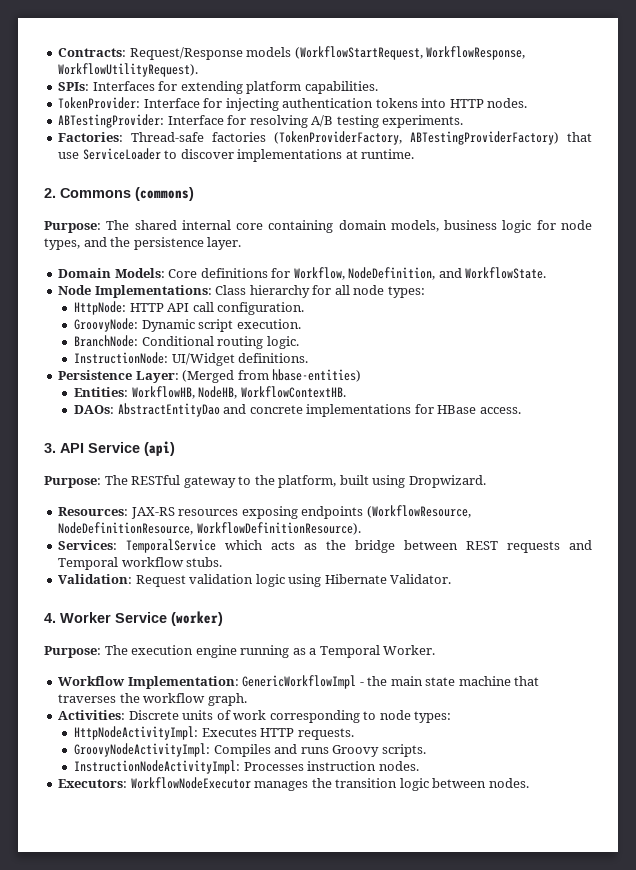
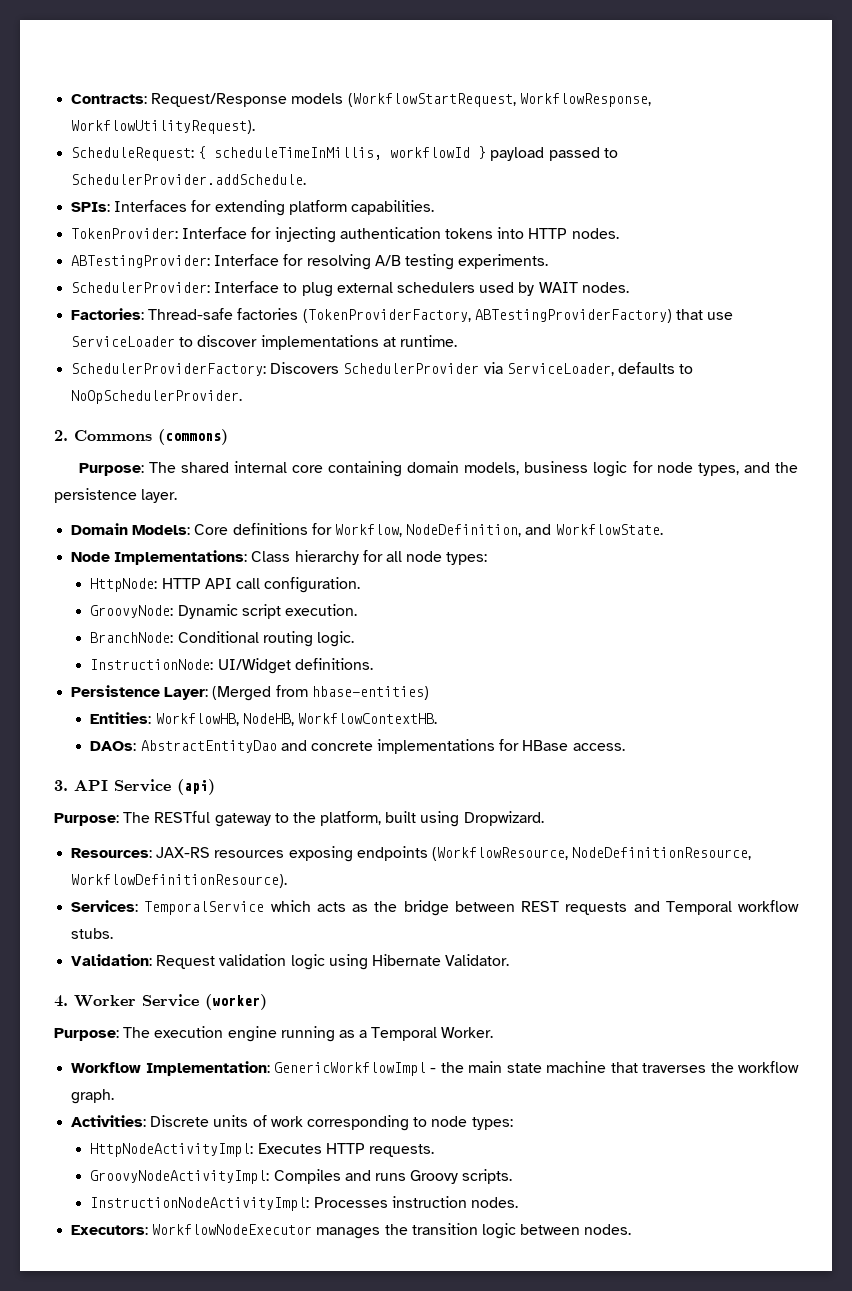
(199, 70) none -> [71,146,618,161] [71,174,307,185] // ScheduleRequest: { scheduleTimeInMillis, workflowId } payload passed to SchedulerProvider.addSchedule.
(464, 121) none -> [71,281,629,297] // SchedulerProvider: Interface to plug external schedulers used by WAIT nodes.
(415, 154) none -> [71,362,694,376] [71,390,243,404] // SchedulerProviderFactory: Discovers SchedulerProvider via ServiceLoader, defaults to NoOpSchedulerProvider.

